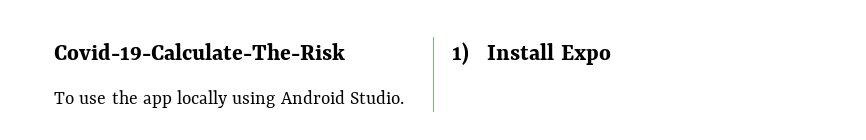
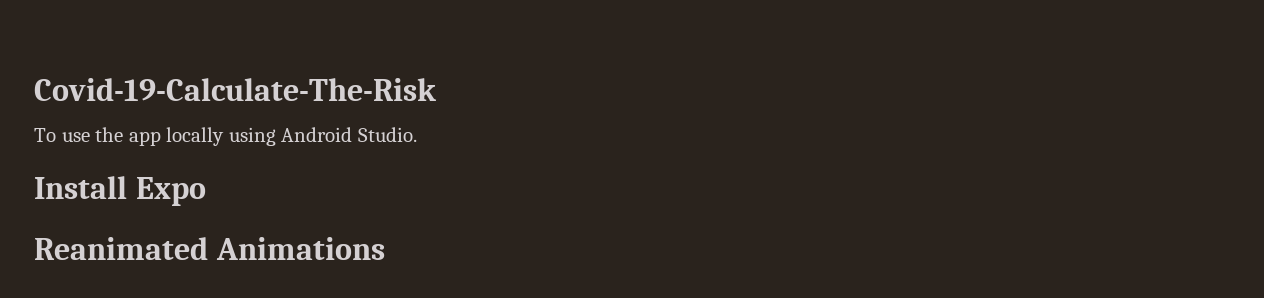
[452,42,469,65] 1) -> (417, 134) none
(611, 55) none -> [34,237,385,260] // Reanimated Animations

